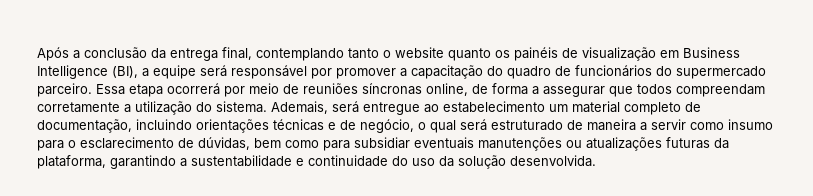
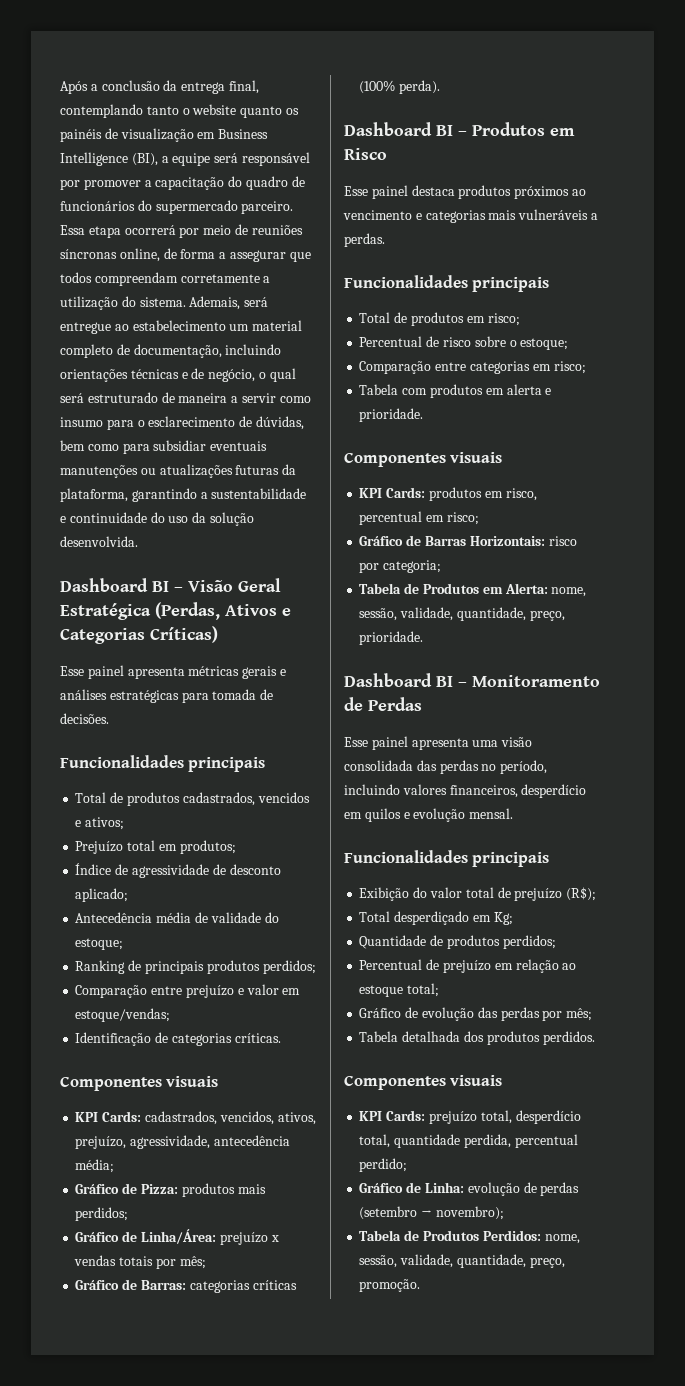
(596, 161) none -> [60,578,281,592] [60,602,291,620] [60,626,218,644] [60,665,286,679] [60,689,274,703] [60,713,109,724] [60,755,266,772] [75,792,310,806] [75,817,125,830] [75,840,236,854] [75,863,281,878] [75,888,129,902] [75,912,279,923] [75,938,124,950] [75,960,316,974] [75,984,301,998] [75,1008,171,1022] [75,1032,281,1046] [60,1076,219,1091] [75,1111,316,1125] [75,1135,290,1149] [75,1159,115,1173] [75,1183,266,1197] [75,1207,129,1221] [75,1229,279,1245] [74,1255,206,1269] [75,1279,297,1293] [359,80,441,94] [344,122,575,136] [344,148,387,160] [344,185,586,199] [343,209,598,223] [344,233,385,247] [344,275,550,292] [359,312,520,326] [359,336,569,350] [359,361,586,374] [359,384,552,398] [359,408,424,422] [344,452,503,467] [359,487,537,501] [359,511,479,525] [359,535,577,546] [359,560,442,573] [359,583,587,597] [359,607,565,621] [359,631,424,645] [344,673,600,687] [344,697,422,711] [344,736,533,750] [344,760,548,774] [344,784,587,798] [344,808,514,822] [344,850,550,867] [359,887,597,901] [359,911,513,925] [359,935,556,949] [359,959,577,973] [359,983,440,997] [359,1007,593,1021] [359,1031,595,1045] [344,1075,503,1090] [359,1110,581,1124] [359,1134,578,1148] [359,1158,408,1172] [359,1182,580,1196] [359,1206,504,1220] [359,1230,580,1244] [359,1254,565,1268] [359,1279,421,1292] // Dashboard BI – Visão Geral Estratégica (Perdas, Ativos e Categorias Críticas) // Esse painel apresenta métricas gerais e análises estratégicas para tomada de decisões. // Funcionalidades principais // Total de produtos cadastrados, vencidos e ativos; // Prejuízo total em produtos; // Índice de agressividade de desconto aplicado; // Antecedência média de validade do estoque; // Ranking de principais produtos perdidos; // Comparação entre prejuízo e valor em estoque/vendas; // Identificação de categorias críticas. // Componentes visuais // KPI Cards: cadastrados, vencidos, ativos, prejuízo, agressividade, antecedência média; // Gráfico de Pizza: produtos mais perdidos; // Gráfico de Linha/Área: prejuízo x vendas totais por mês; // Gráfico de Barras: categorias críticas (100% perda). // Dashboard BI – Produtos em Risco // Esse painel destaca produtos próximos ao vencimento e categorias mais vulneráveis a perdas. // Funcionalidades principais // Total de produtos em risco; // Percentual de risco sobre o estoque; // Comparação entre categorias em risco; // Tabela com produtos em alerta e prioridade. // Componentes visuais // KPI Cards: produtos em risco, percentual em risco; // Gráfico de Barras Horizontais: risco por categoria; // Tabela de Produtos em Alerta: nome, sessão, validade, quantidade, preço, prioridade. // Dashboard BI – Monitoramento de Perdas // Esse painel apresenta uma visão consolidada das perdas no período, incluindo valores financeiros, desperdício em quilos e evolução mensal. // Funcionalidades principais // Exibição do valor total de prejuízo (R$); // Total desperdiçado em Kg; // Quantidade de produtos perdidos; // Percentual de prejuízo em relação ao estoque total; // Gráfico de evolução das perdas por mês; // Tabela detalhada dos produtos perdidos. // Componentes visuais // KPI Cards: prejuízo total, desperdício total, quantidade perdida, percentual perdido; // Gráfico de Linha: evolução de perdas (setembro → novembro); // Tabela de Produtos Perdidos: nome, sessão, validade, quantidade, preço, promoção.

